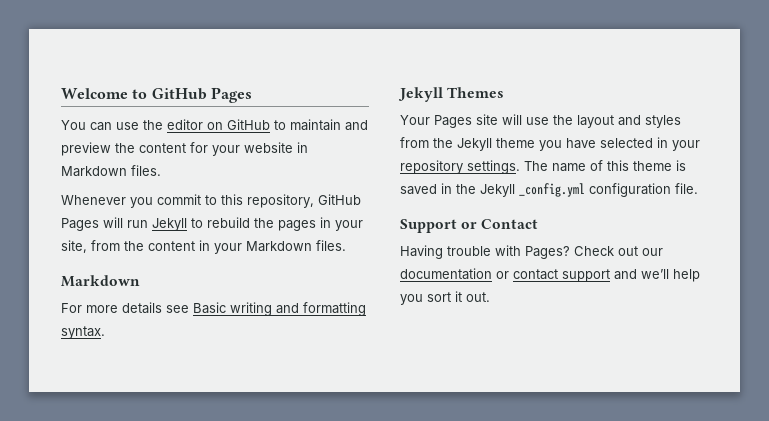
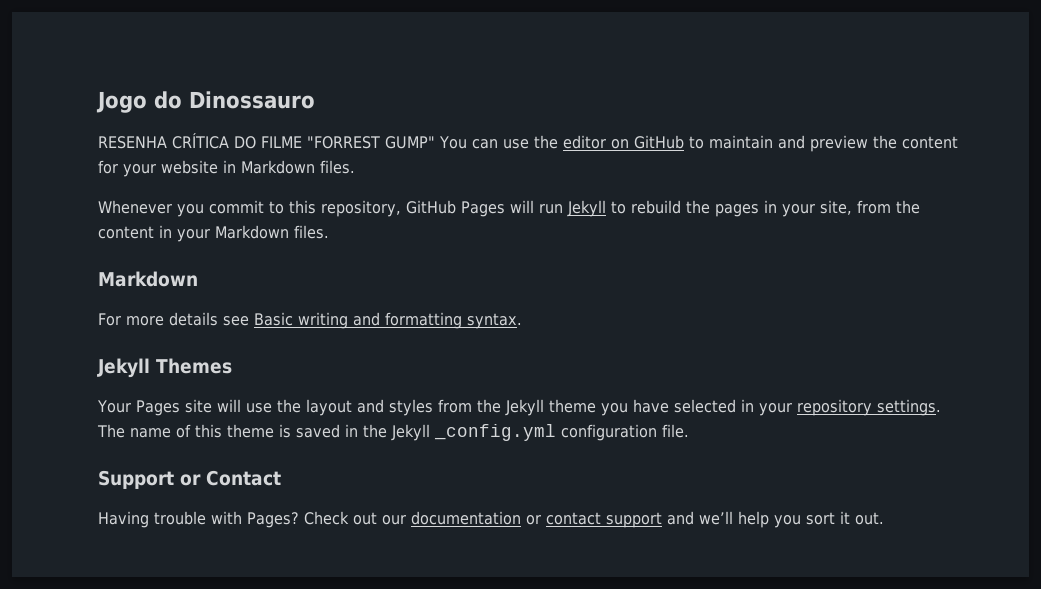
[61,87,252,103] Welcome to GitHub Pages // -> [96,91,315,113] [98,133,435,149] Jogo do Dinossauro // RESENHA CRÍTICA DO FILME "FORREST GUMP"

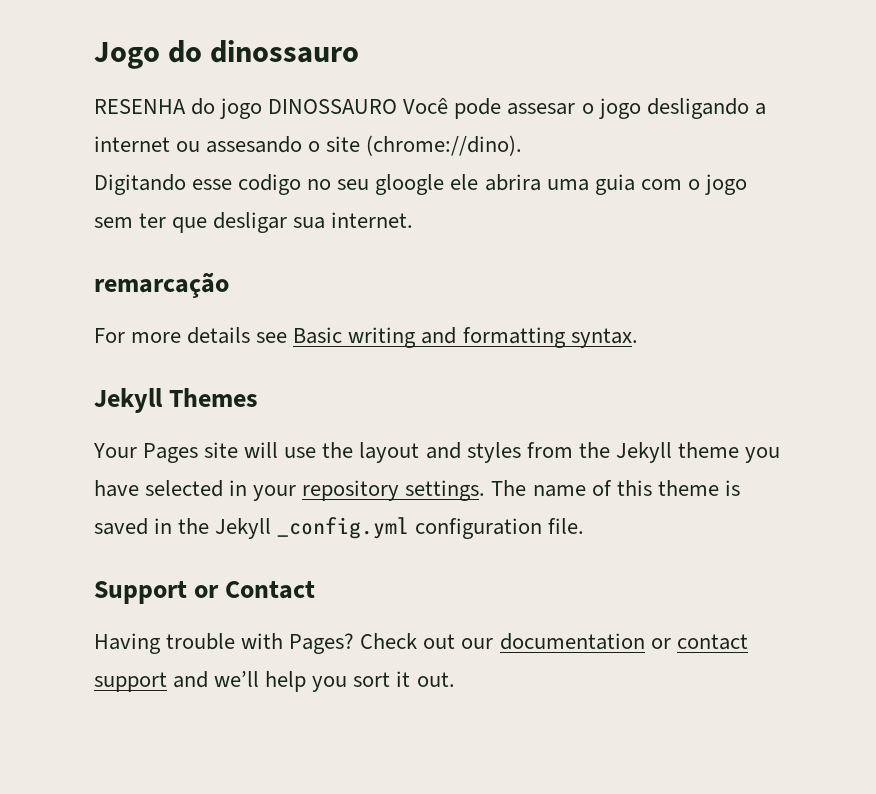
[189,91,315,109] Dinossauro -> [210,40,360,63] dinossauro
[172,133,958,152] [98,160,355,177] [98,200,920,217] [98,225,329,242] [98,271,198,287] CRÍTICA DO FILME "FORREST GUMP" You can use the editor on GitHub to maintain and preview the content for your website in Markdown files. // Whenever you commit to this repository, GitHub Pages will run Jekyll to rebuild the pages in your site, from the content in your Markdown files. // Markdown -> [191,98,766,119] [94,135,523,156] [94,174,747,195] [94,212,414,233] [94,272,229,298] do jogo DINOSSAURO Você pode assesar o jogo desligando a internet ou assesando o site (chrome://dino). // Digitando esse codigo no seu gloogle ele abrira uma guia com o jogo sem ter que desligar sua internet. // remarcação

